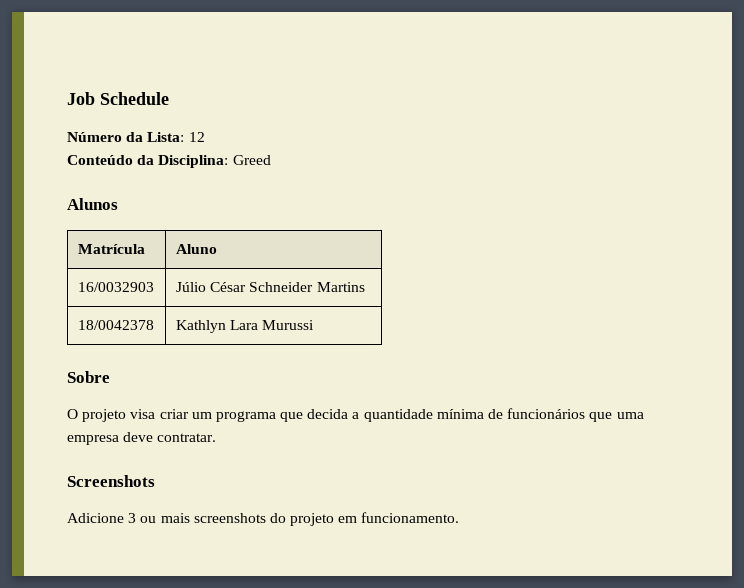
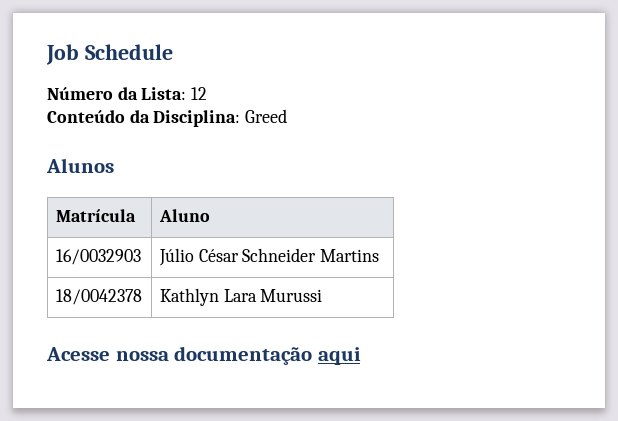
[67,371,110,383] [67,408,644,422] [67,432,217,445] [67,475,155,487] [67,512,460,526] Sobre // O projeto visa criar um programa que decida a quantidade mínima de funcionários que uma empresa deve contratar. // Screenshots // Adicione 3 ou mais screenshots do projeto em funcionamento. -> [46,346,361,365] Acesse nossa documentação aqui

